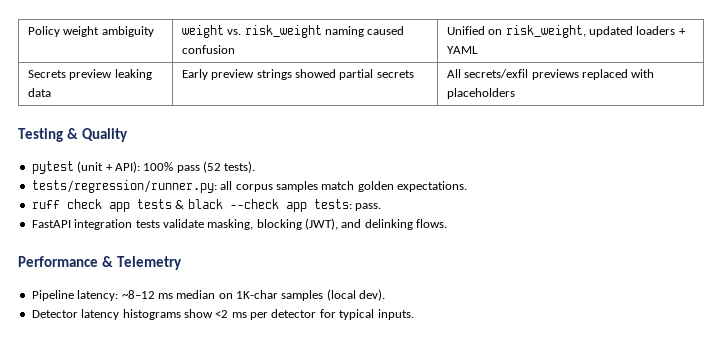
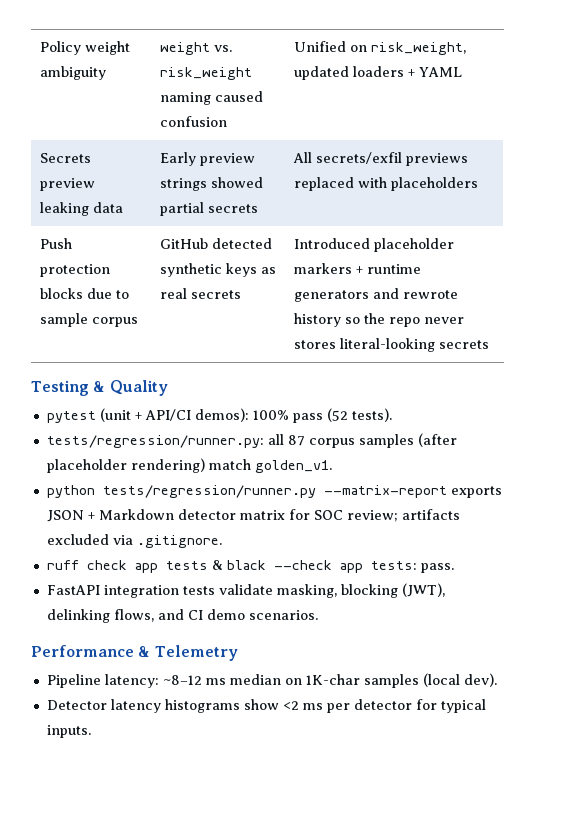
(515, 93) none -> [39,238,72,249] [39,264,110,277] [39,288,129,299] [39,313,138,327] [159,238,272,249] [159,263,276,277] [159,288,241,299] [293,238,454,252] [293,263,421,274] [293,288,458,302] [293,313,464,327] [293,338,489,352] // Push protection blocks due to sample corpus | GitHub detected synthetic keys as real secrets | Introduced placeholder markers + runtime generators and rewrote history so the repo never stores literal-looking secrets
[114,161,140,173] API): -> [144,408,249,422] API/CI demos):
(233, 185) none -> [287,435,305,446] 87
[321,181,467,192] match golden expectations. -> [417,433,457,447] [46,458,332,473] [46,485,502,498] [46,509,460,522] [46,534,222,548] (after placeholder rendering) match golden_v1. // python tests/regression/runner.py --matrix-report exports JSON + Markdown detector matrix for SOC review; artifacts excluded via .gitignore.
[341,219,448,230] and delinking flows. -> [46,609,318,623] delinking flows, and CI demo scenarios.

